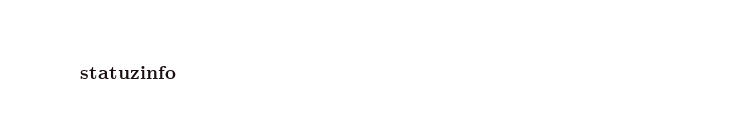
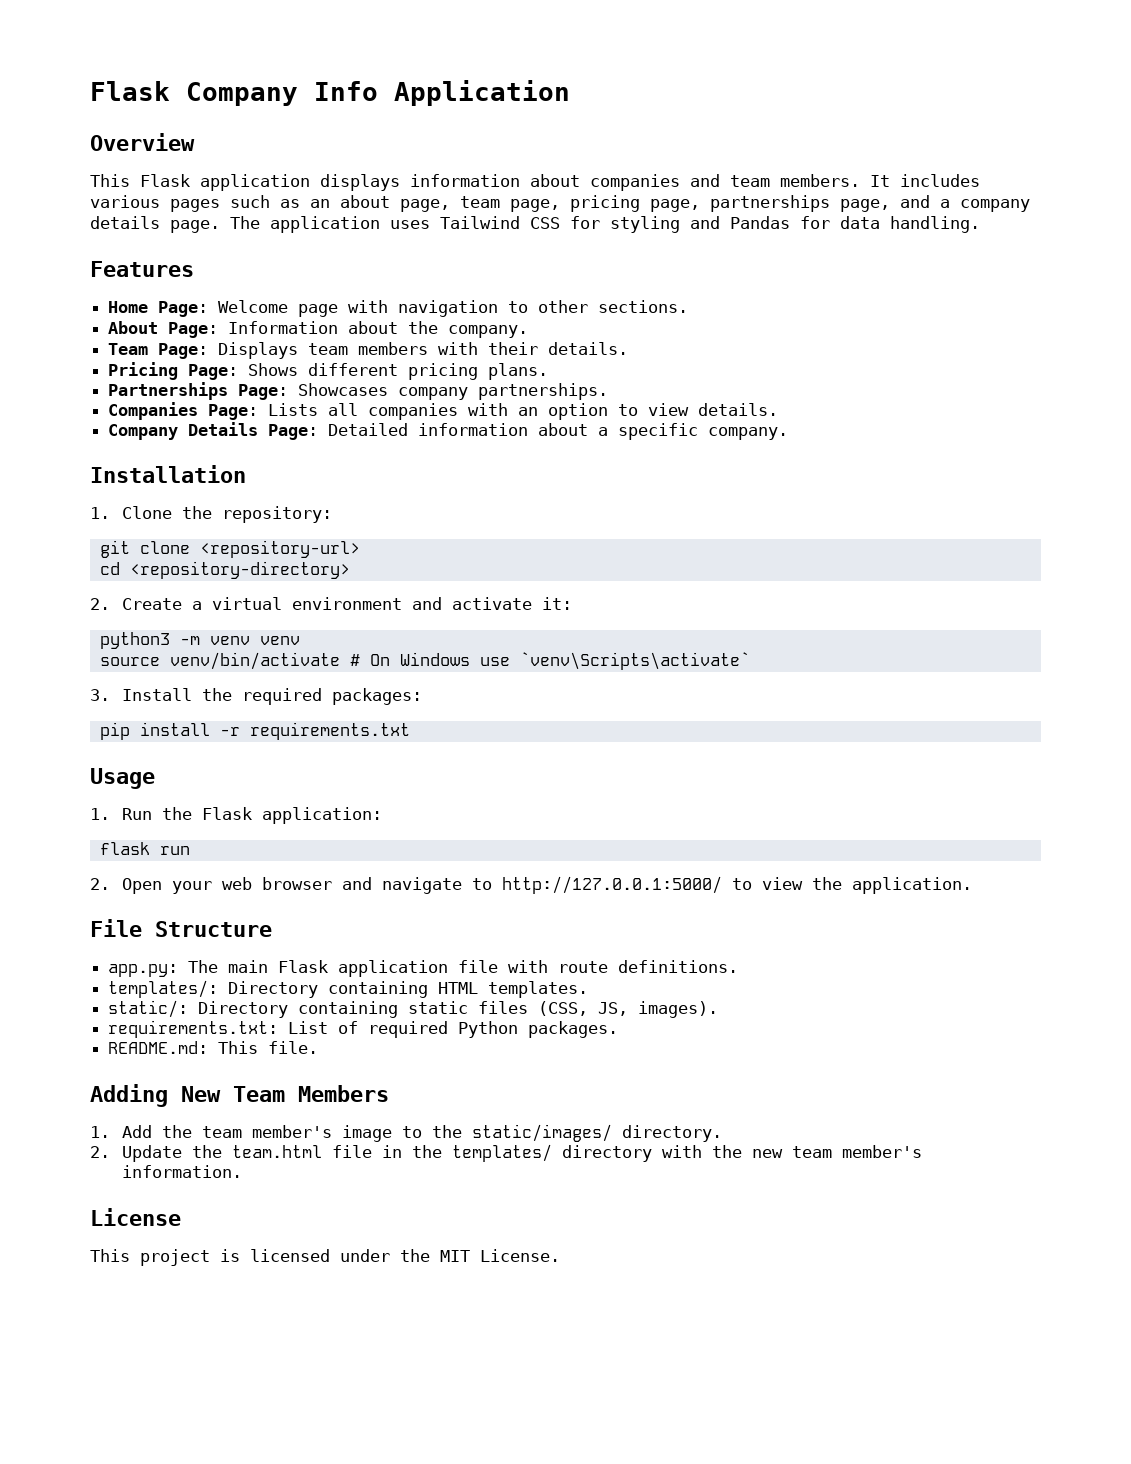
[80,66,176,79] statuzinfo -> [90,80,570,106] [90,133,195,151] [90,174,980,191] [90,195,1030,212] [90,216,980,233] [90,261,194,277] [108,300,689,317] [108,321,529,338] [108,342,629,359] [108,362,549,380] [108,382,609,400] [108,402,779,420] [108,422,789,440] [90,465,246,483] [90,506,332,523] [99,540,360,558] [99,561,350,579] [90,597,572,610] [99,632,300,649] [99,652,750,670] [90,688,422,705] [99,722,410,740] [90,768,155,789] [90,807,382,824] [99,842,190,855] [90,876,972,894] [90,919,272,937] [108,960,739,977] [108,980,589,998] [108,1000,719,1018] [108,1020,619,1038] [108,1041,319,1054] [90,1084,389,1107] [90,1124,722,1142] [90,1144,922,1162] [121,1165,242,1178] [90,1208,181,1226] [90,1249,560,1266] Flask Company Info Application // Overview // This Flask application displays information about companies and team members. It includes various pages such as an about page, team page, pricing page, partnerships page, and a company details page. The application uses Tailwind CSS for styling and Pandas for data handling. // Features // Home Page: Welcome page with navigation to other sections. // About Page: Information about the company. // Team Page: Displays team members with their details. // Pricing Page: Shows different pricing plans. // Partnerships Page: Showcases company partnerships. // Companies Page: Lists all companies with an option to view details. // Company Details Page: Detailed information about a specific company. // Installation // 1. Clone the repository: // git clone <repository-url> // cd <repository-directory> // 2. Create a virtual environment and activate it: // python3 -m venv venv // source venv/bin/activate # On Windows use `venv\Scripts\activate` // 3. Install the required packages: // pip install -r requirements.txt // Usage // 1. Run the Flask application: // flask run // 2. Open your web browser and navigate to http://127.0.0.1:5000/ to view the application. // File Structure // app.py: The main Flask application file with route definitions. // templates/: Directory containing HTML templates. // static/: Directory containing static files (CSS, JS, images). // requirements.txt: List of required Python packages. // README.md: This file. // Adding New Team Members // 1. Add the team member's image to the static/images/ directory. // 2. Update the team.html file in the templates/ directory with the new team member's information. // License // This project is licensed under the MIT License.

